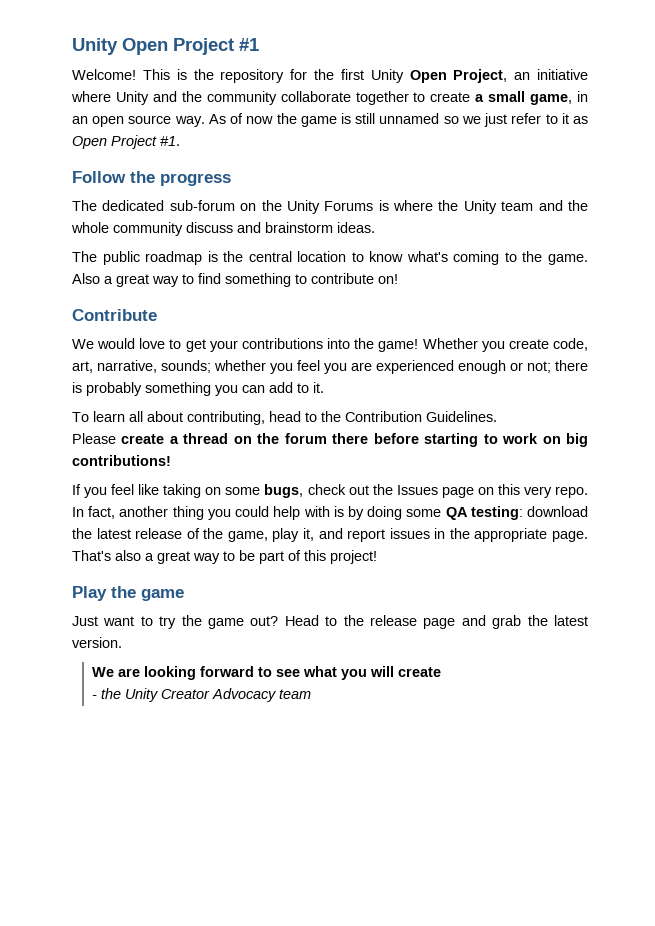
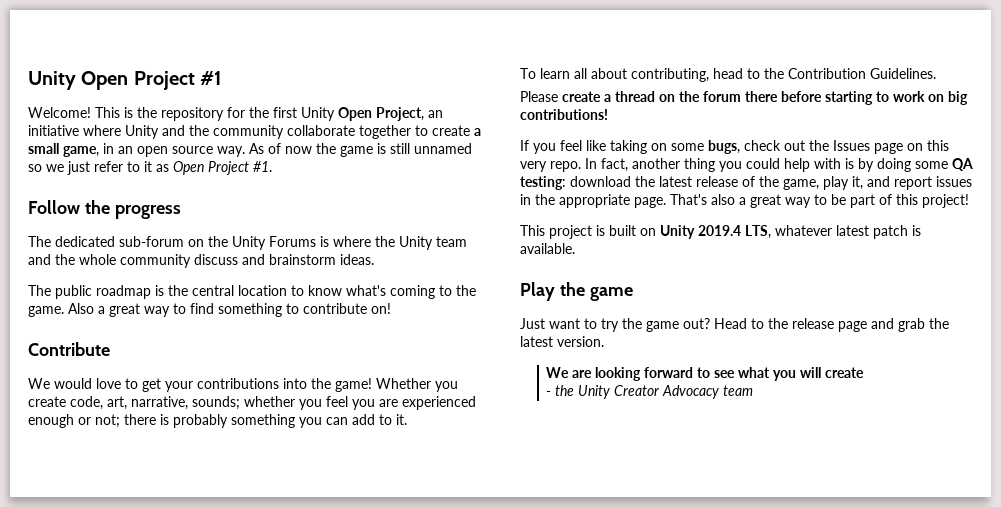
(377, 557) none -> [520,225,921,239] [520,243,575,254] // This project is built on Unity 2019.4 LTS, whatever latest patch is available.

